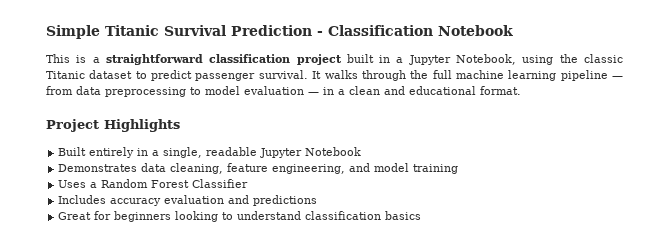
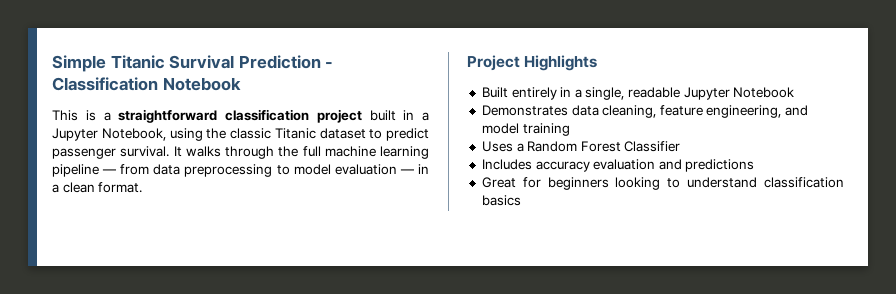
[384,86,476,95] and educational -> (95, 187) none

